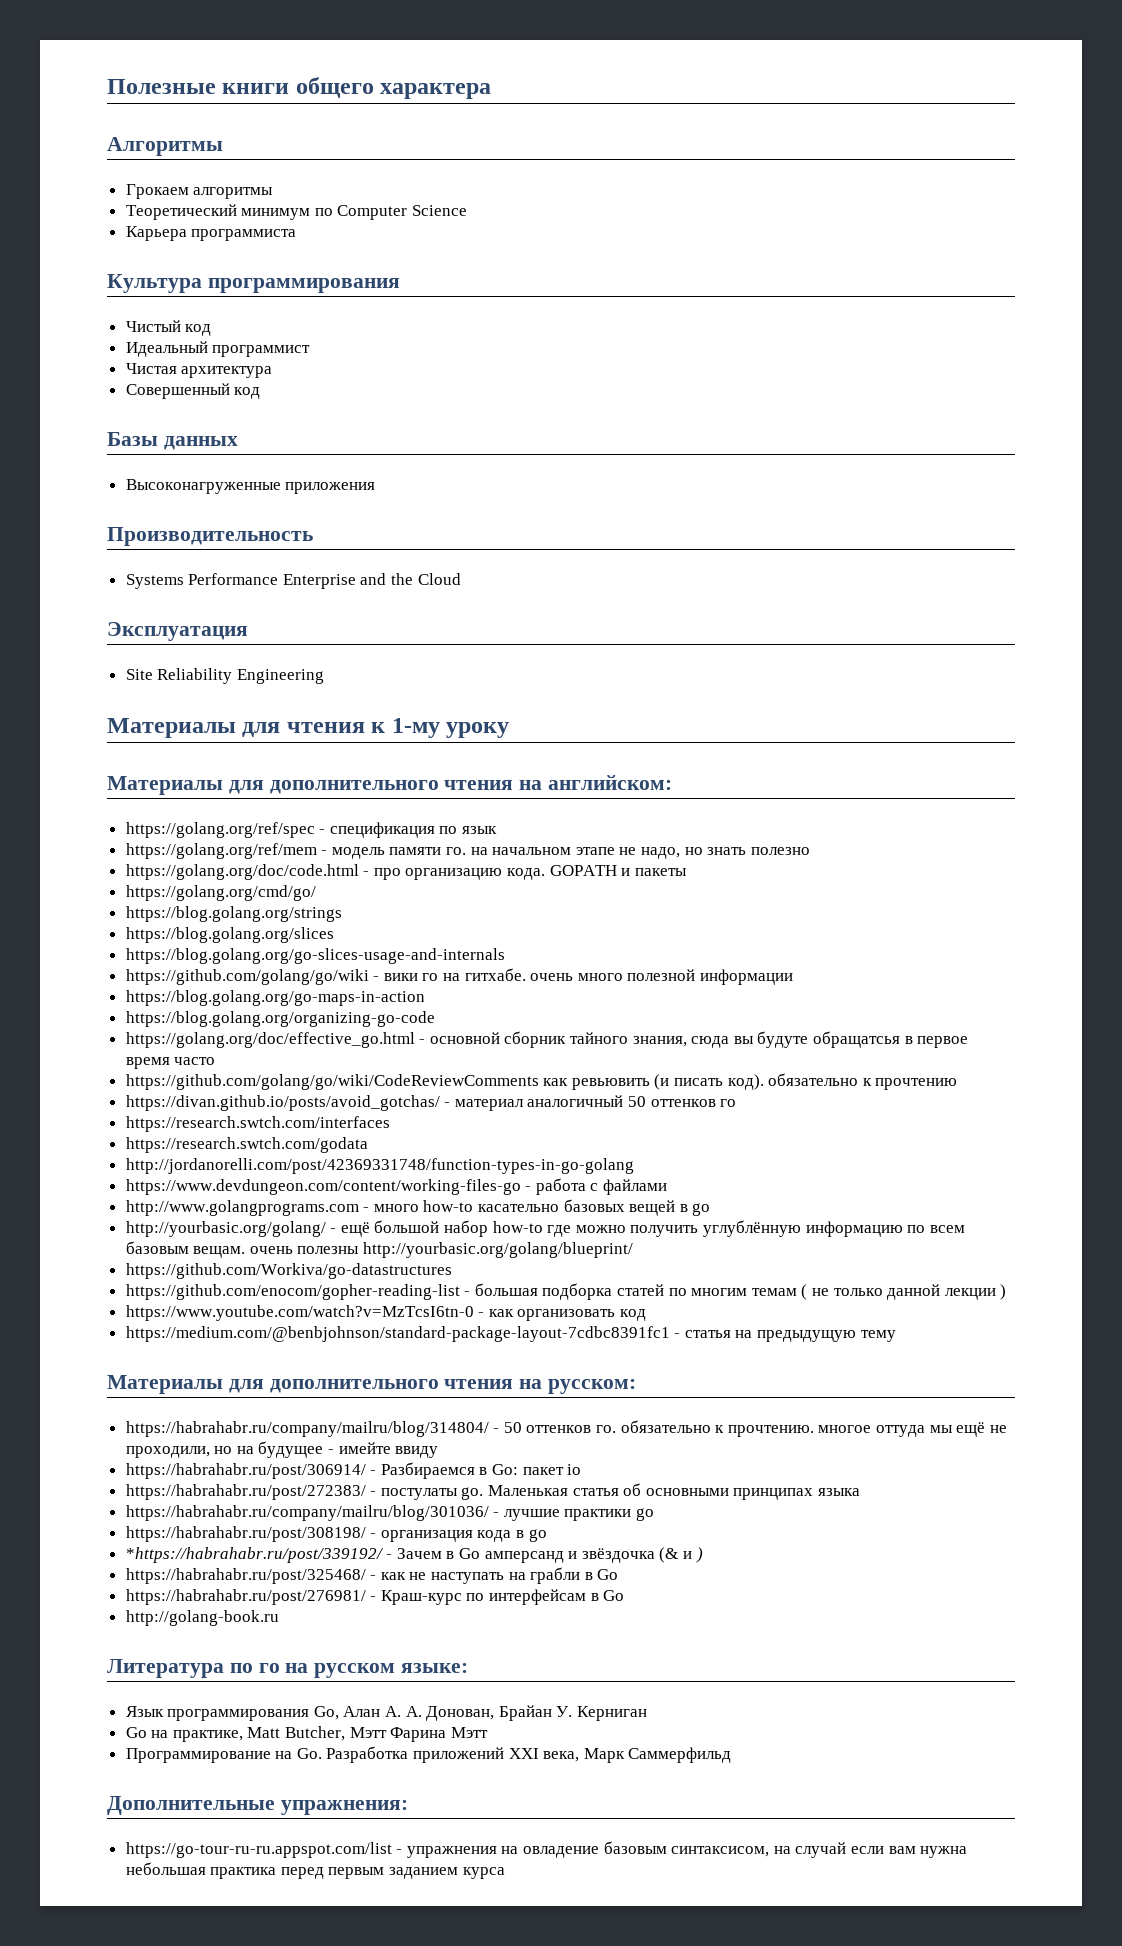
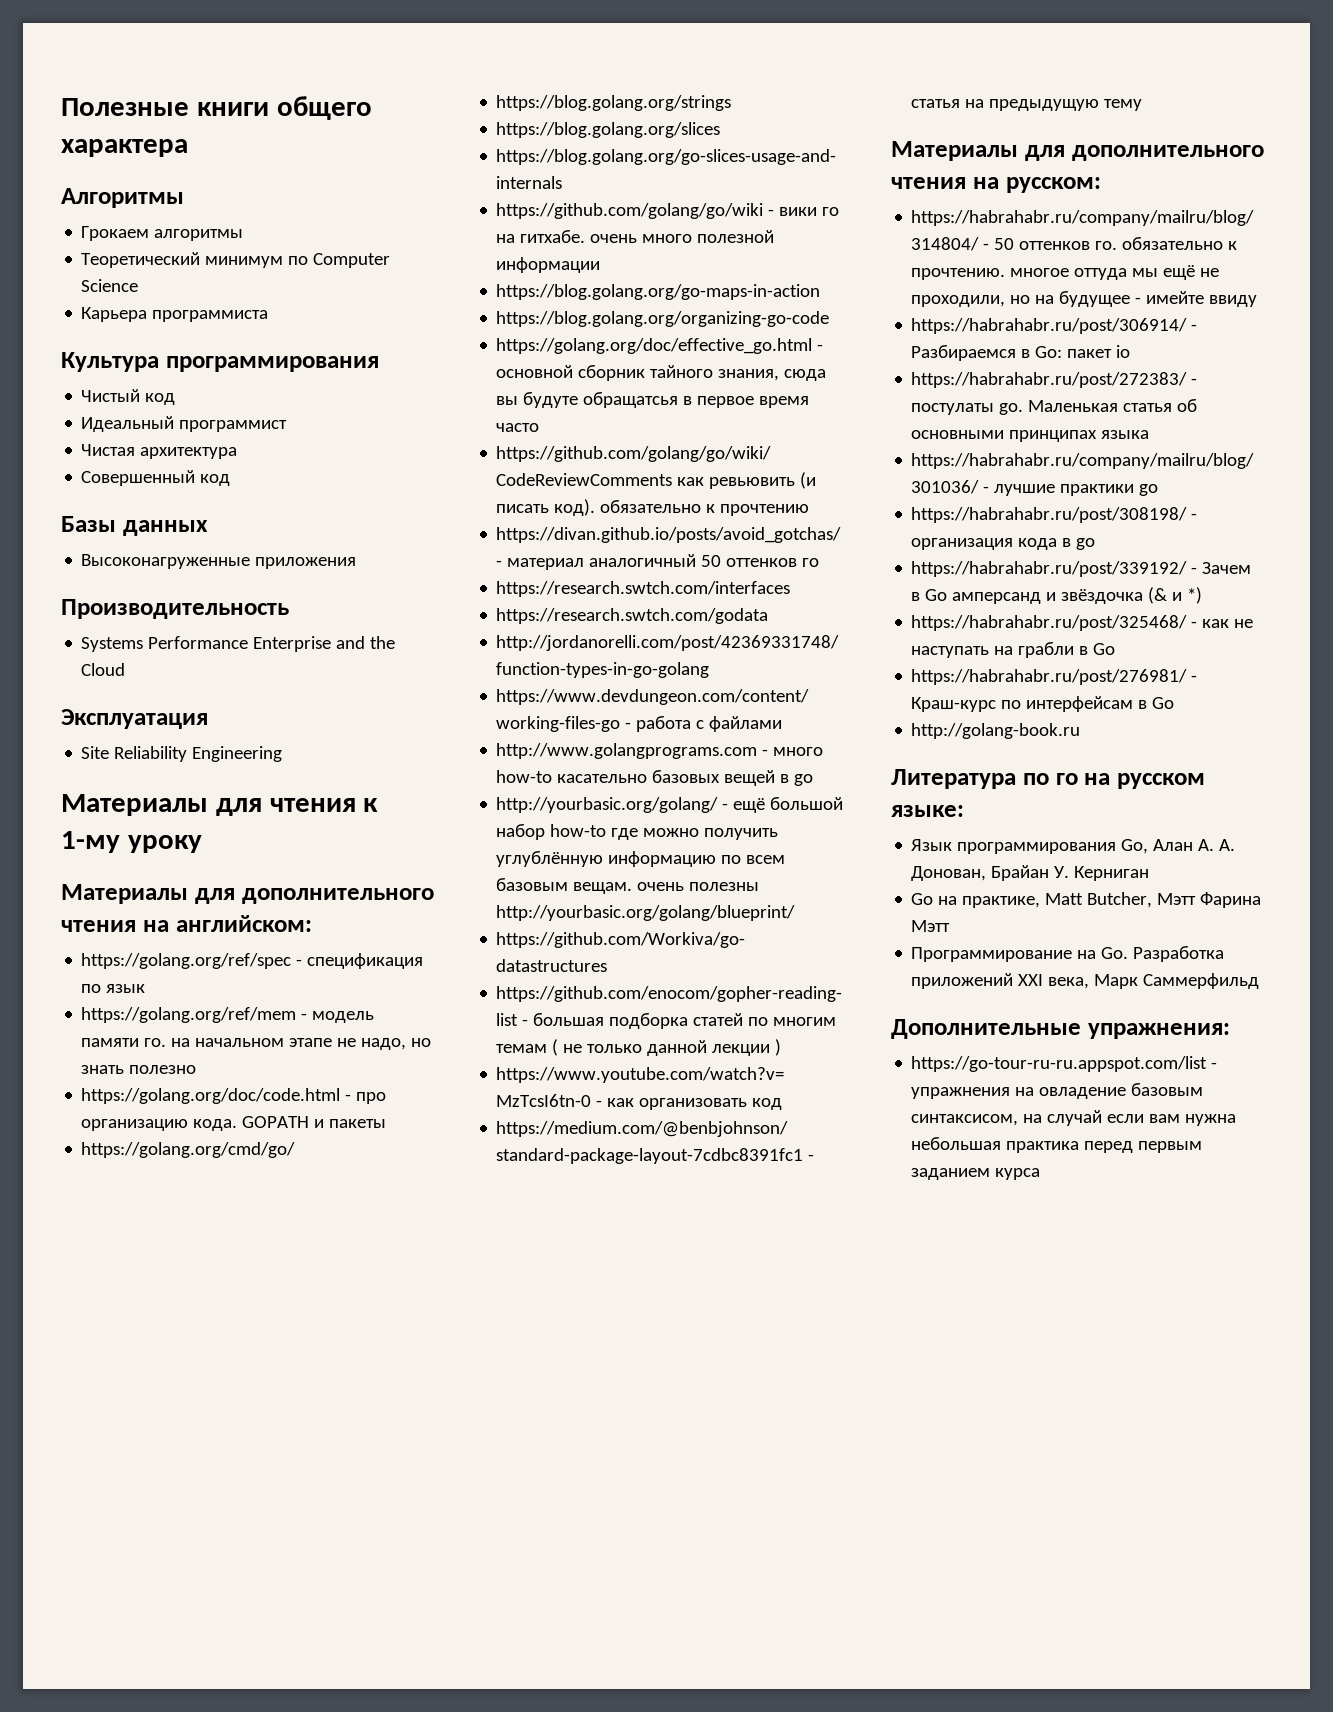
[125,1547,384,1563] *https://habrahabr.ru/post/339192/ -> [911,561,1188,577] https://habrahabr.ru/post/339192/
[695,1547,703,1563] ) -> [1187,587,1203,604] *)

